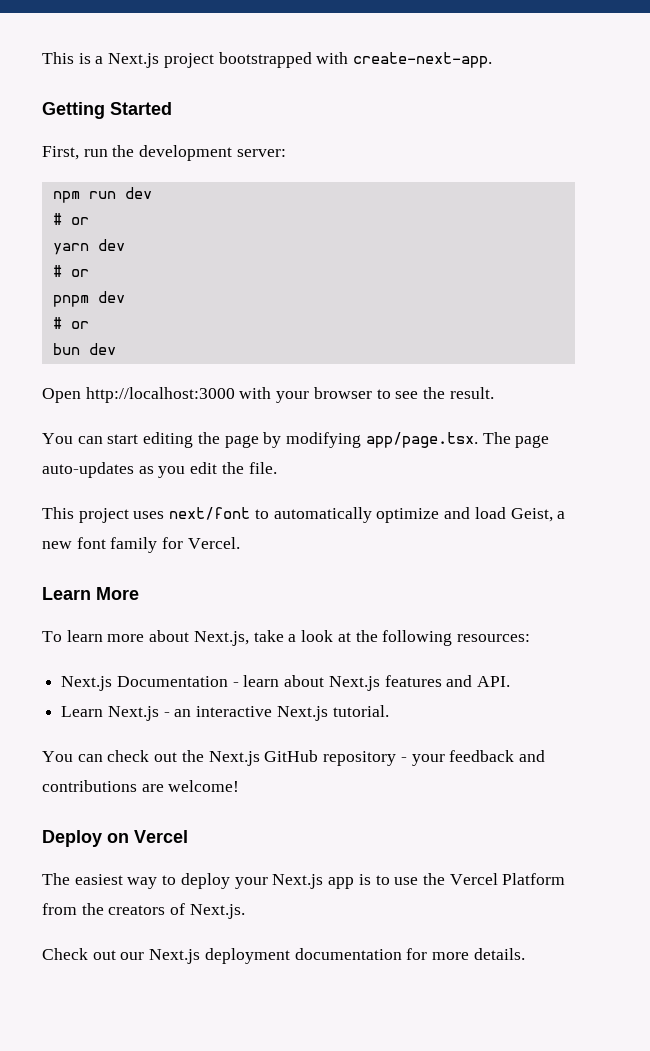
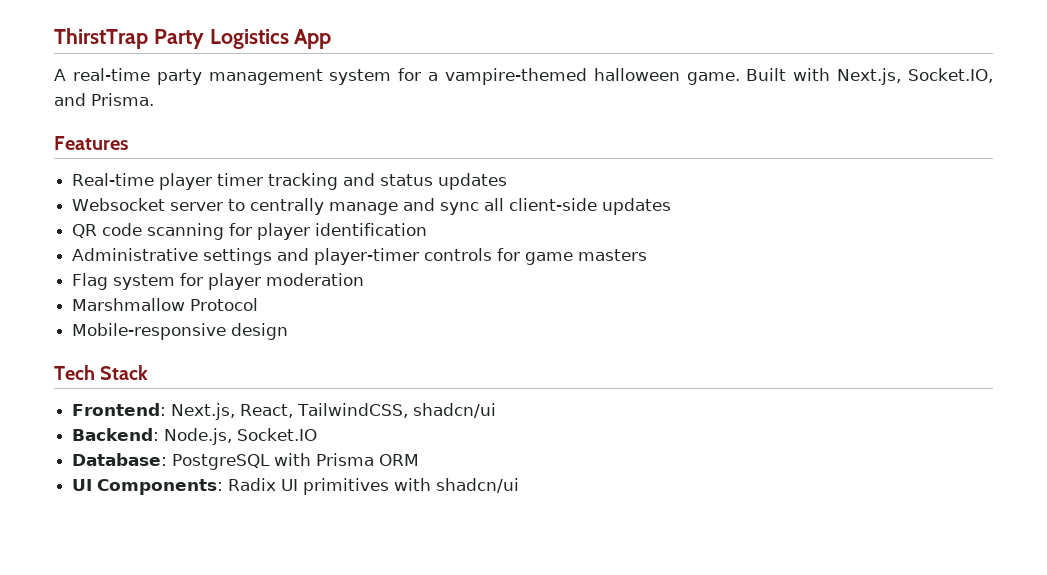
[42,52,493,68] [42,102,172,119] [42,145,286,161] [52,187,152,203] [52,213,89,225] [52,239,125,255] [52,265,89,277] [52,291,125,307] [52,317,89,329] [52,343,116,355] [42,387,494,403] [42,432,550,448] [42,462,277,478] [42,507,566,523] [42,537,240,553] [42,587,139,600] [42,630,530,646] [61,675,511,691] [61,705,389,721] [42,750,545,766] [42,780,240,792] [42,830,188,847] [42,873,566,889] [42,903,245,919] [42,948,525,964] This is a Next.js project bootstrapped with create-next-app. // Getting Started // First, run the development server: // npm run dev // # or // yarn dev // # or // pnpm dev // # or // bun dev // Open http://localhost:3000 with your browser to see the result. // You can start editing the page by modifying app/page.tsx. The page auto-updates as you edit the file. // This project uses next/font to automatically optimize and load Geist, a new font family for Vercel. // Learn More // To learn more about Next.js, take a look at the following resources: // Next.js Documentation - learn about Next.js features and API. // Learn Next.js - an interactive Next.js tutorial. // You can check out the Next.js GitHub repository - your feedback and contributions are welcome! // Deploy on Vercel // The easiest way to deploy your Next.js app is to use the Vercel Platform from the creators of Next.js. // Check out our Next.js deployment documentation for more details. -> [54,28,332,49] [54,68,993,85] [54,93,154,106] [54,136,128,150] [72,173,508,190] [72,198,672,215] [72,223,428,240] [72,248,648,265] [72,273,365,290] [72,298,259,311] [72,323,289,340] [54,365,149,380] [72,403,497,420] [72,428,318,445] [72,453,420,470] [72,478,520,495] ThirstTrap Party Logistics App // A real-time party management system for a vampire-themed halloween game. Built with Next.js, Socket.IO, and Prisma. // Features // Real-time player timer tracking and status updates // Websocket server to centrally manage and sync all client-side updates // QR code scanning for player identification // Administrative settings and player-timer controls for game masters // Flag system for player moderation // Marshmallow Protocol // Mobile-responsive design // Tech Stack // Frontend: Next.js, React, TailwindCSS, shadcn/ui // Backend: Node.js, Socket.IO // Database: PostgreSQL with Prisma ORM // UI Components: Radix UI primitives with shadcn/ui

